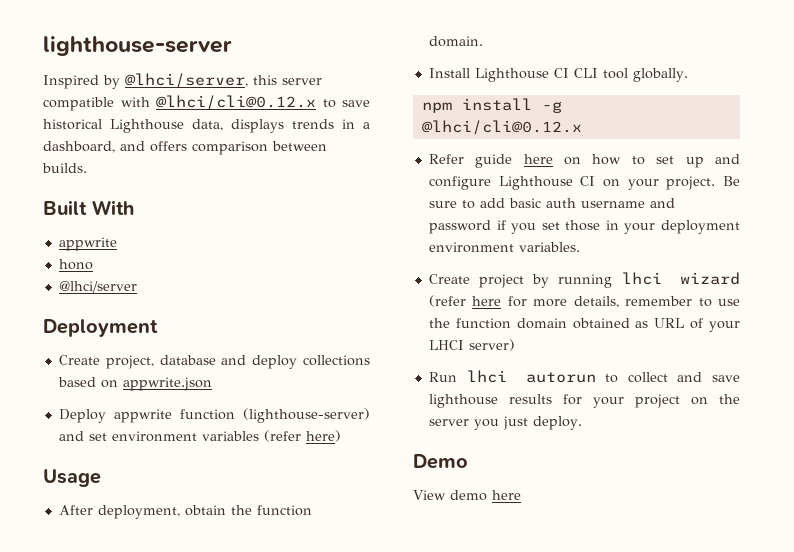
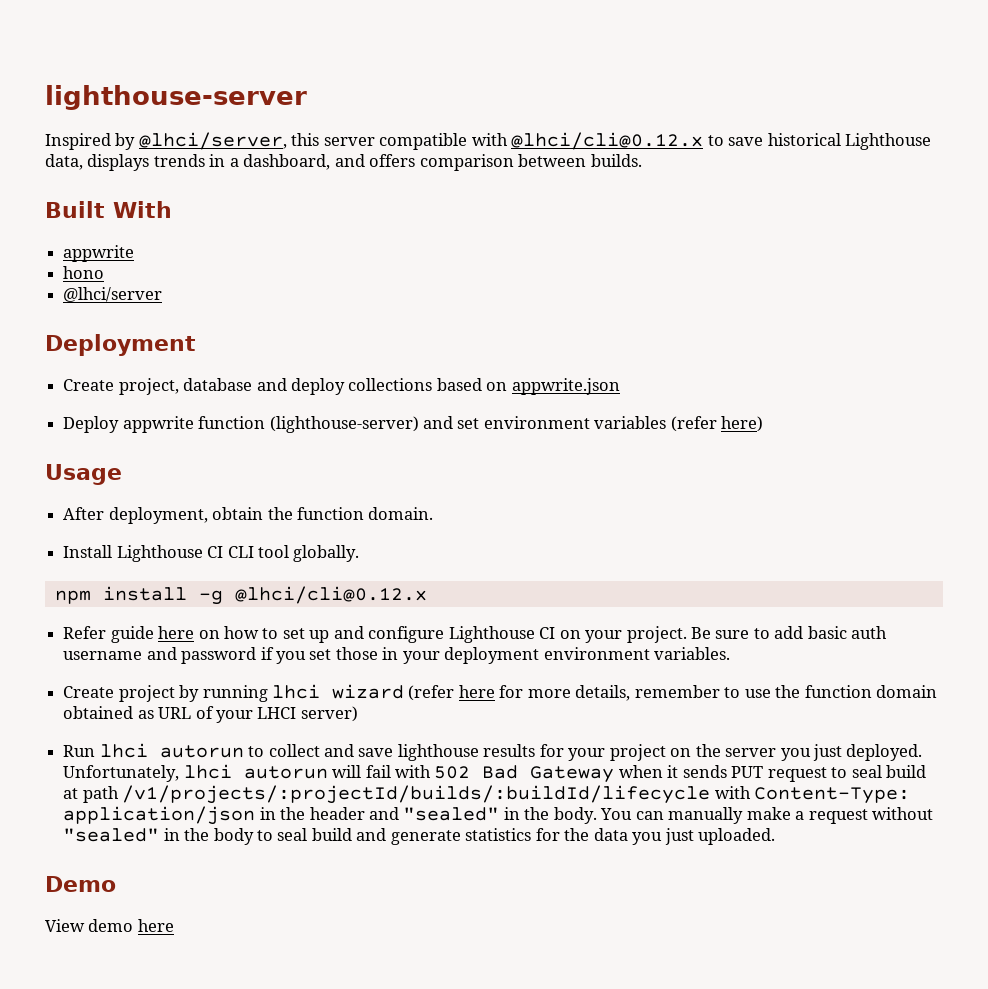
[532,416,582,430] deploy. -> [846,744,923,761] [63,764,927,783] [63,785,910,804] [63,806,933,825] [63,828,775,845] deployed. Unfortunately, lhci autorun will fail with 502 Bad Gateway when it sends PUT request to seal build at path /v1/projects/:projectId/builds/:buildId/lifecycle with Content-Type: application/json in the header and "sealed" in the body. You can manually make a request without "sealed" in the body to seal build and generate statistics for the data you just uploaded.

